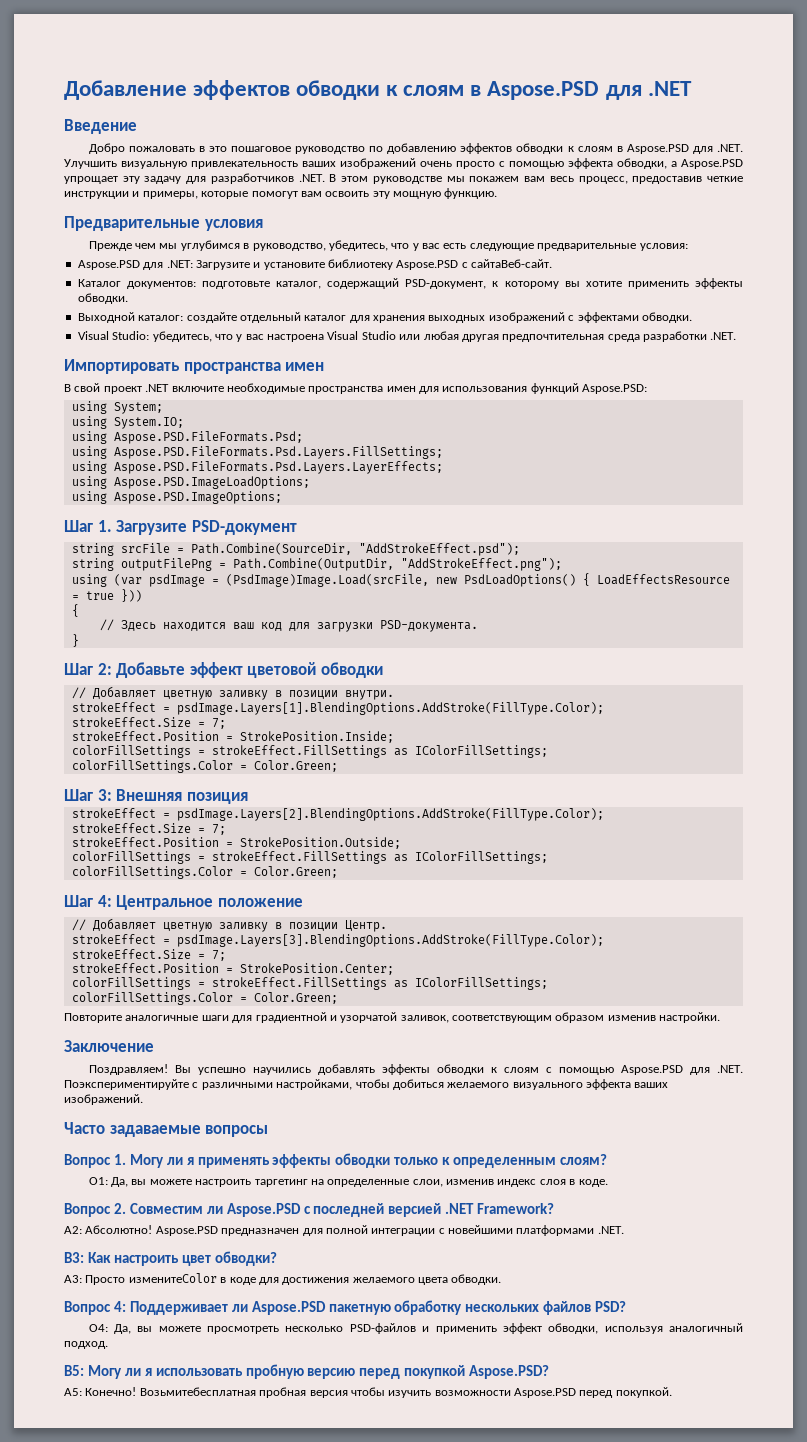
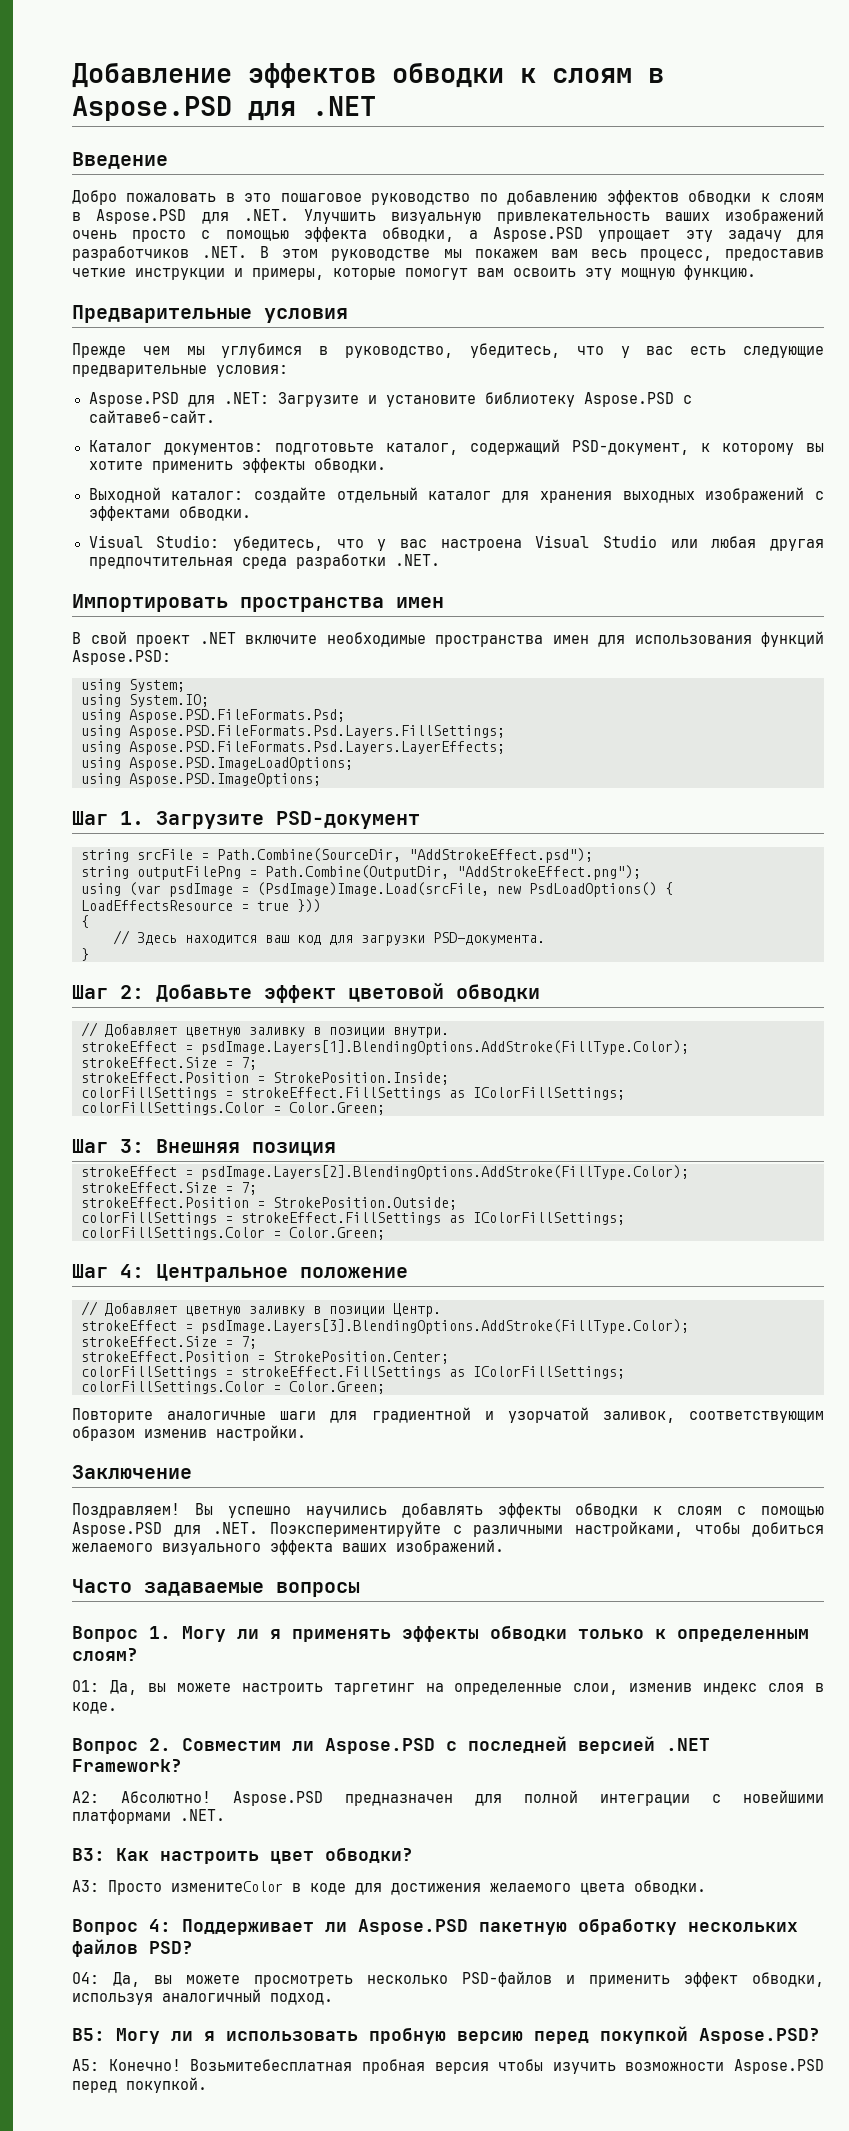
[471,259,553,268] сайтаВеб-сайт. -> [88,410,215,423] сайтавеб-сайт.

